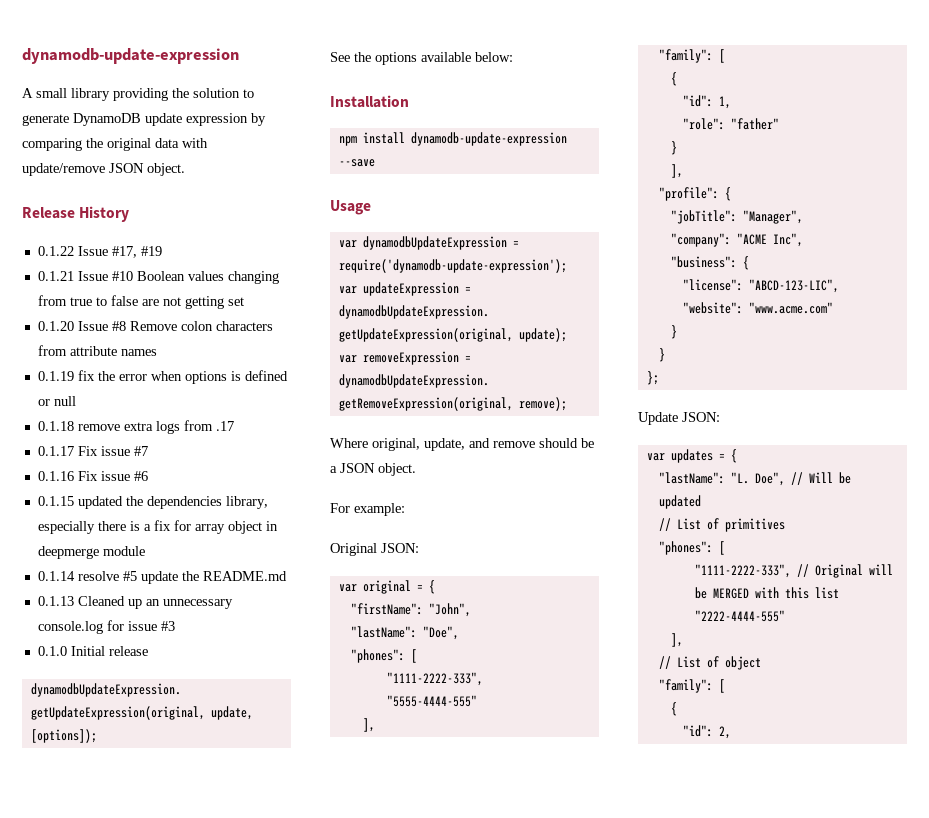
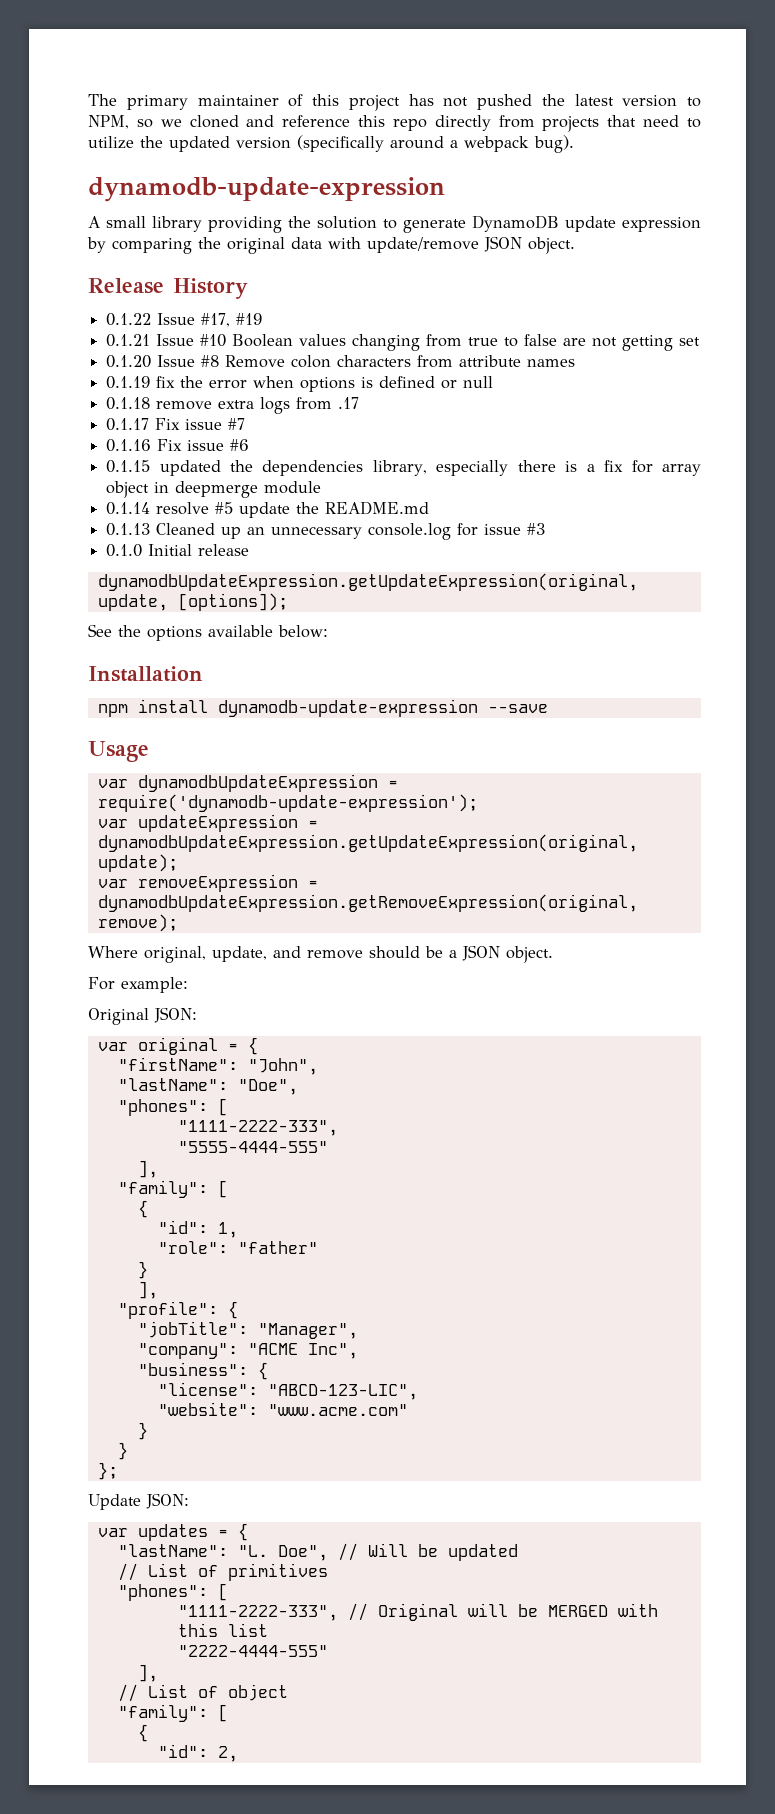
(22, 56) none -> [88,94,701,111] [88,115,701,132] [88,135,574,153] The primary maintainer of this project has not pushed the latest version to NPM, so we cloned and reference this repo directly from projects that need to utilize the updated version (specifically around a webpack bug). //

